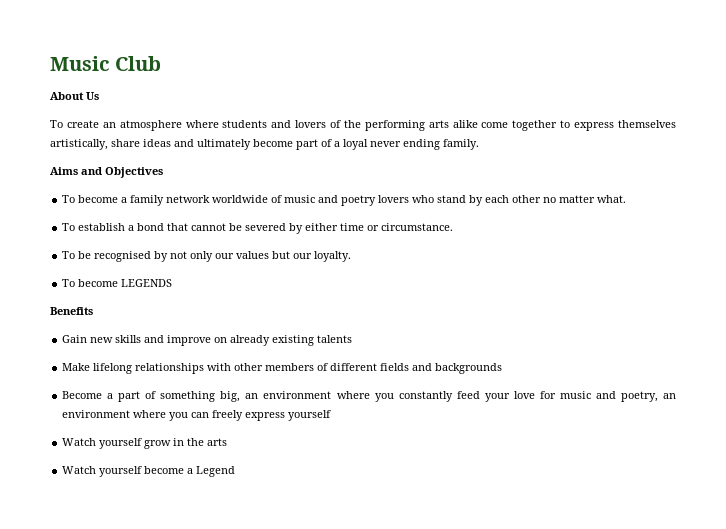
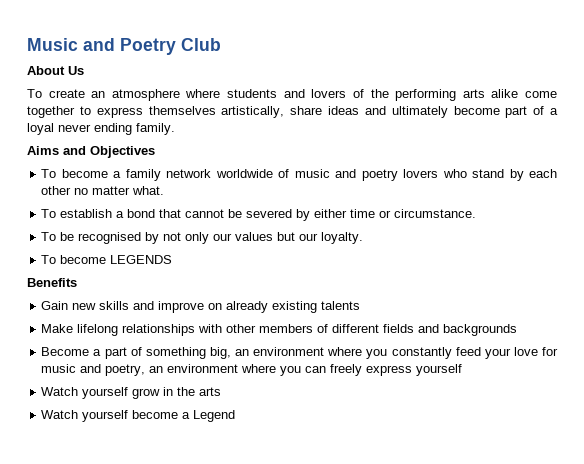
(110, 63) none -> [83,38,176,55] and Poetry

